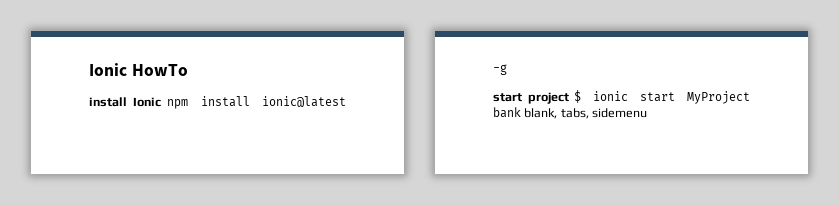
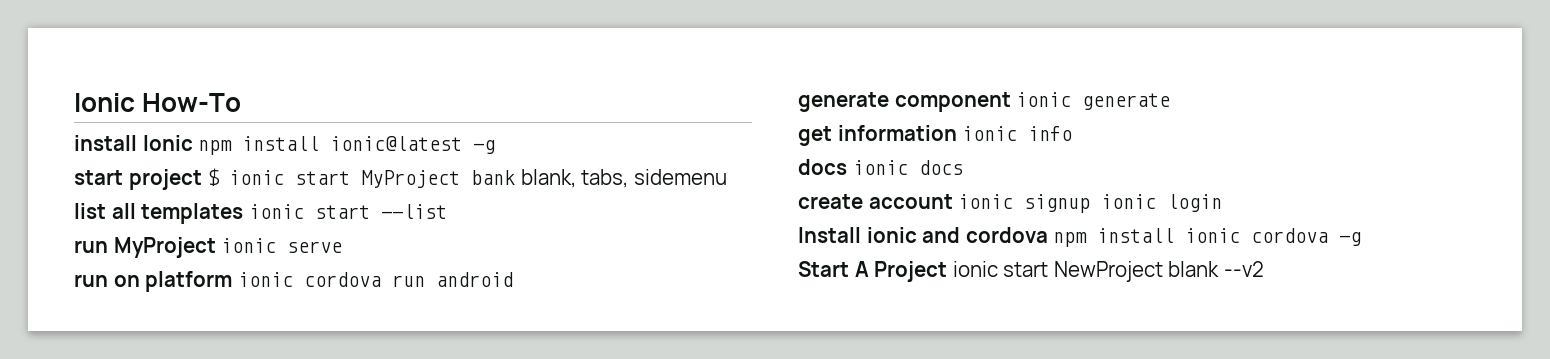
[89,63,188,76] Ionic HowTo -> [74,93,242,112] Ionic How-To
(648, 113) none -> [74,203,447,224] [74,237,343,258] [74,271,513,292] [798,92,1171,112] [798,125,1073,146] [798,159,963,175] [798,194,1223,213] [798,227,1362,247] [798,261,1264,282] // list all templates ionic start --list // run MyProject ionic serve // run on platform ionic cordova run android // generate component ionic generate // get information ionic info // docs ionic docs // create account ionic signup ionic login // Install ionic and cordova npm install ionic cordova -g // Start A Project ionic start NewProject blank --v2

